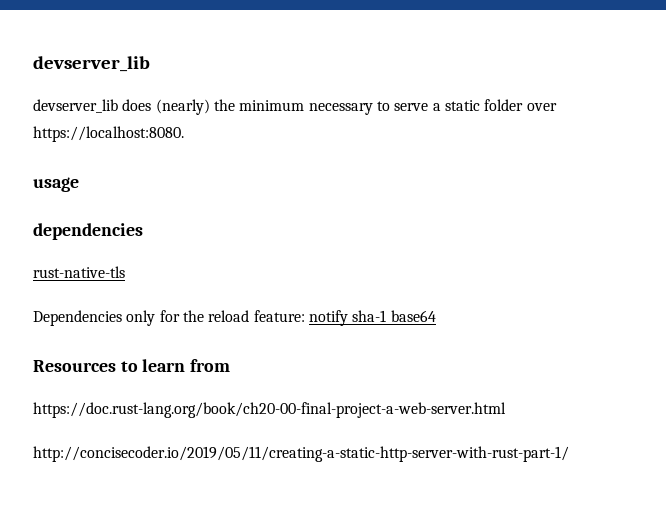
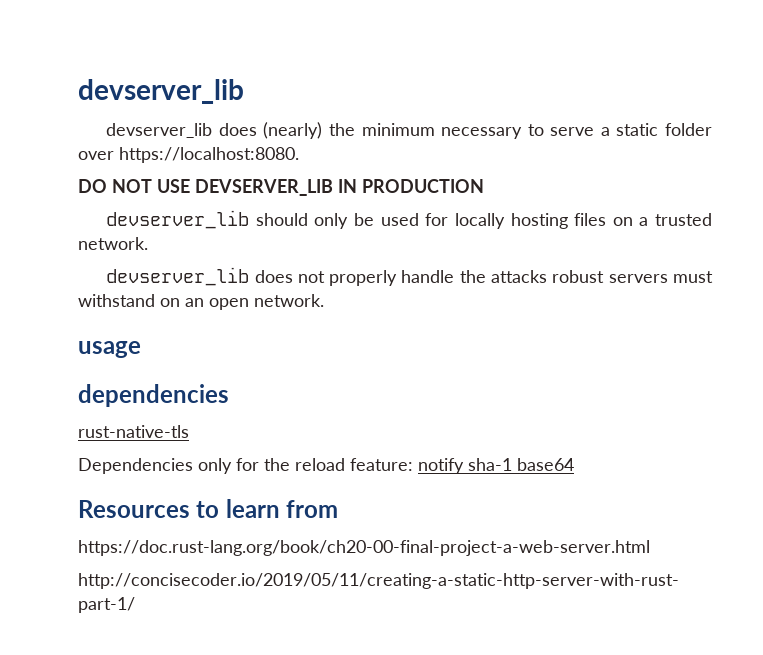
(184, 134) none -> [78,179,484,196] [106,210,713,229] [78,237,148,250] [106,267,713,286] [78,294,324,310] // DO NOT USE DEVSERVER_LIB IN PRODUCTION // devserver_lib should only be used for locally hosting files on a trusted network. // devserver_lib does not properly handle the attacks robust servers must withstand on an open network.

